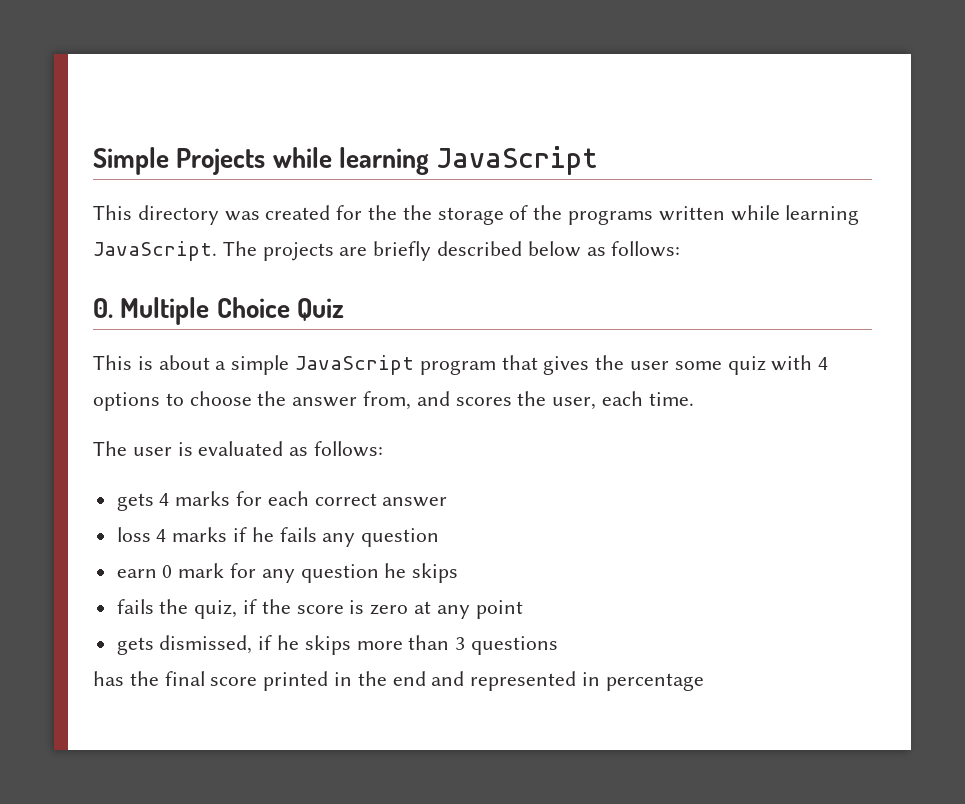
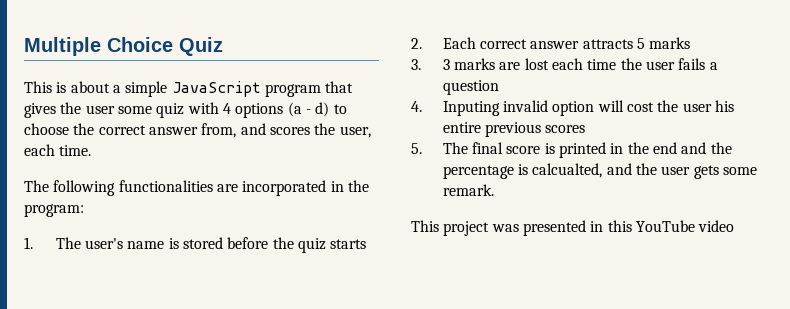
[93,146,599,175] [93,205,860,225] [93,241,681,261] [93,298,113,318] Simple Projects while learning JavaScript // This directory was created for the the storage of the programs written while learning JavaScript. The projects are briefly described below as follows: // 0. -> (24, 46) none
(160, 401) none -> [287,102,330,117] (a - d)
(287, 398) none -> [98,125,146,135] correct
[132,441,384,457] [116,491,448,511] [116,527,440,547] [116,563,459,583] [116,599,523,619] [116,635,559,655] [93,671,258,686] user is evaluated as follows: // gets 4 marks for each correct answer // loss 4 marks if he fails any question // earn 0 mark for any question he skips // fails the quiz, if the score is zero at any point // gets dismissed, if he skips more than 3 questions // has the final score -> [53,180,369,196] [24,204,84,217] [24,237,367,253] [411,37,691,49] [411,58,718,70] [442,80,499,95] [411,100,735,116] [442,122,586,137] [411,142,555,154] following functionalities are incorporated in the program: // 1. The user's name is stored before the quiz starts // 2. Each correct answer attracts 5 marks // 3. 3 marks are lost each time the user fails a question // 4. Inputing invalid option will cost the user his entire previous scores // 5. The final score is
[470,671,704,691] represented in percentage -> [710,142,732,154] [442,163,758,179] [442,184,494,196] [411,220,735,236] the percentage is calcualted, and the user gets some remark. // This project was presented in this YouTube video

